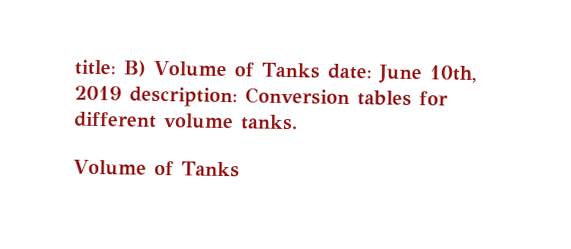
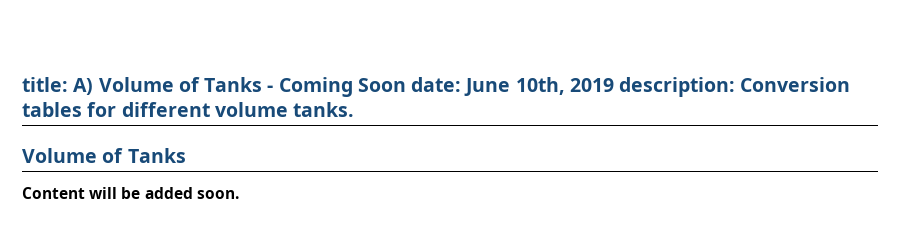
[123,60,320,79] B) Volume of Tanks -> [73,77,406,97] A) Volume of Tanks - Coming Soon
(240, 169) none -> [22,187,239,199] // Content will be added soon.

